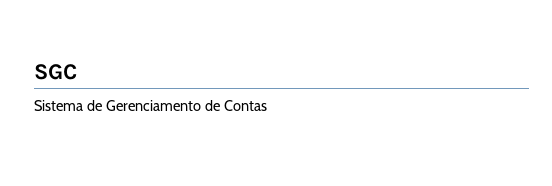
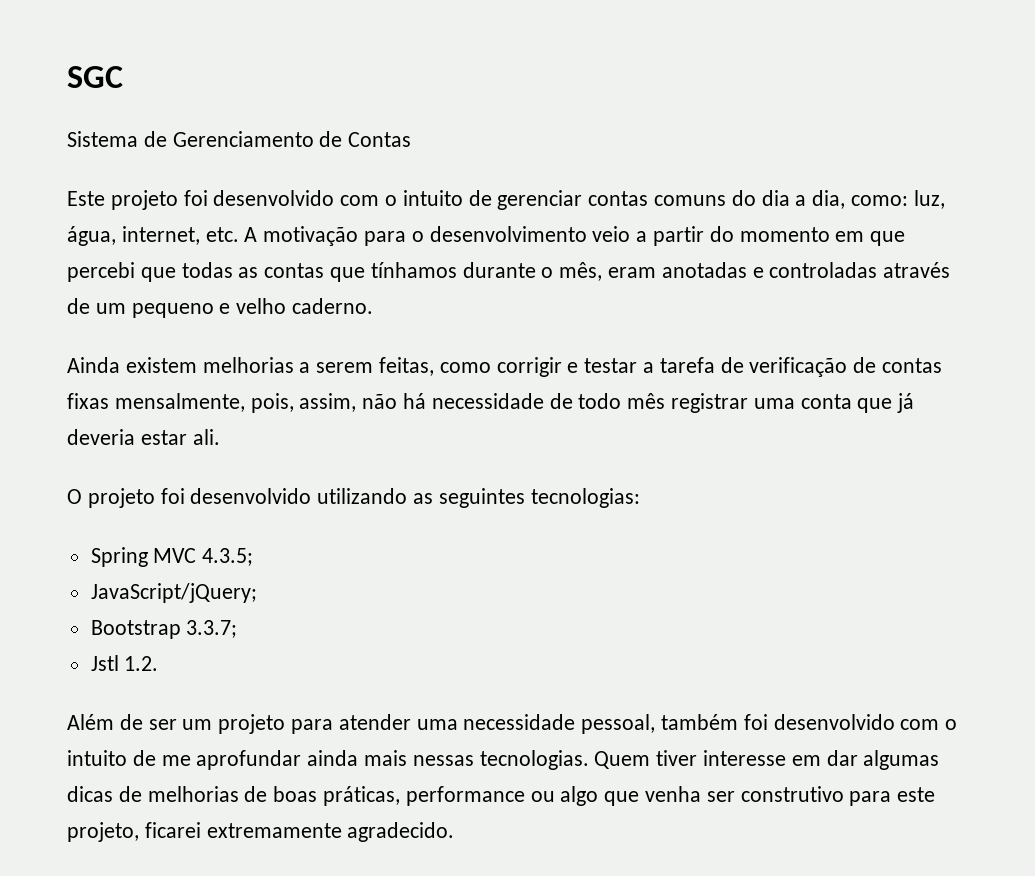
(267, 105) none -> [67,190,945,210] [67,226,906,246] [67,262,951,282] [67,298,374,318] [67,357,943,377] [67,393,915,413] [67,429,220,445] [67,488,640,508] [90,547,254,567] [90,583,257,603] [90,620,238,639] [90,655,159,671] [67,714,958,734] [67,750,940,770] [67,786,936,806] [67,822,455,842] // Este projeto foi desenvolvido com o intuito de gerenciar contas comuns do dia a dia, como: luz, água, internet, etc. A motivação para o desenvolvimento veio a partir do momento em que percebi que todas as contas que tínhamos durante o mês, eram anotadas e controladas através de um pequeno e velho caderno. // Ainda existem melhorias a serem feitas, como corrigir e testar a tarefa de verificação de contas fixas mensalmente, pois, assim, não há necessidade de todo mês registrar uma conta que já deveria estar ali. // O projeto foi desenvolvido utilizando as seguintes tecnologias: // Spring MVC 4.3.5; // JavaScript/jQuery; // Bootstrap 3.3.7; // Jstl 1.2. // Além de ser um projeto para atender uma necessidade pessoal, também foi desenvolvido com o intuito de me aprofundar ainda mais nessas tecnologias. Quem tiver interesse em dar algumas dicas de melhorias de boas práticas, performance ou algo que venha ser construtivo para este projeto, ficarei extremamente agradecido.

